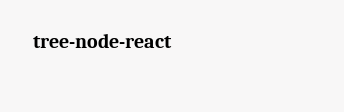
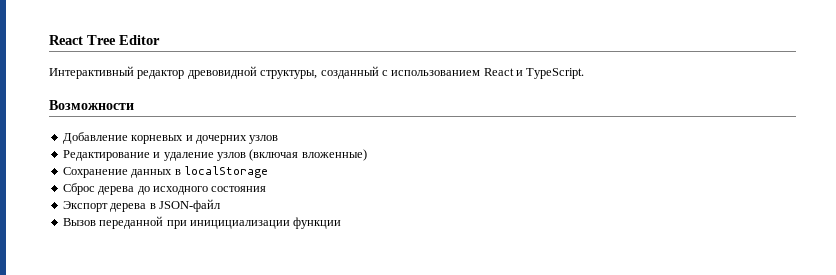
[33,33,172,48] tree-node-react -> [49,35,160,45] [49,66,585,79] [49,100,134,110] [62,132,279,144] [62,149,367,161] [62,166,268,178] [62,183,267,195] [62,199,220,212] [62,216,342,229] React Tree Editor // Интерактивный редактор древовидной структуры, созданный с использованием React и TypeScript. // Возможности // Добавление корневых и дочерних узлов // Редактирование и удаление узлов (включая вложенные) // Сохранение данных в localStorage // Сброс дерева до исходного состояния // Экспорт дерева в JSON-файл // Вызов переданной при иницициализации функции

